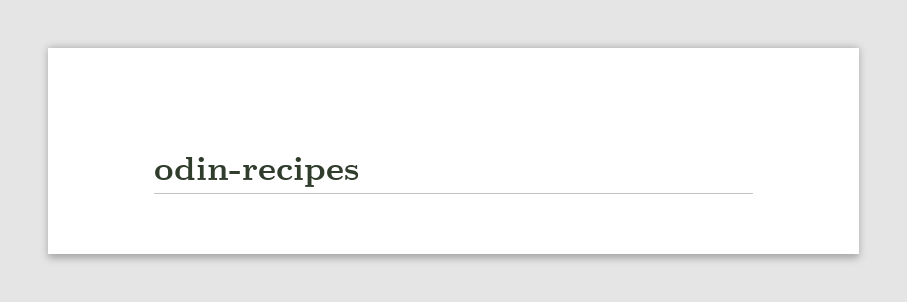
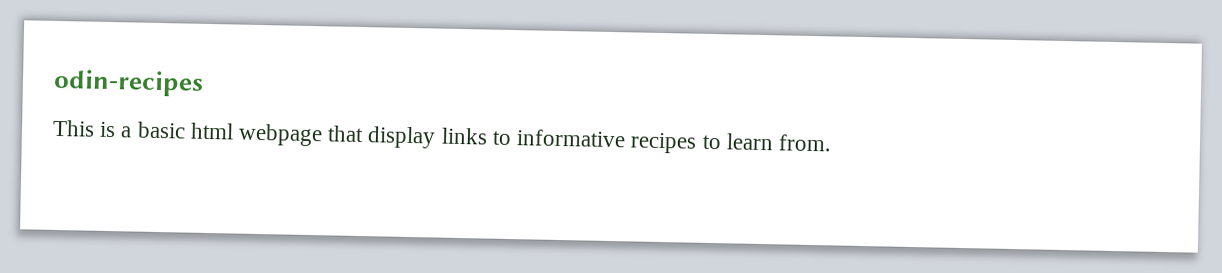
(359, 172) none -> [52,119,832,154] // This is a basic html webpage that display links to informative recipes to learn from.

